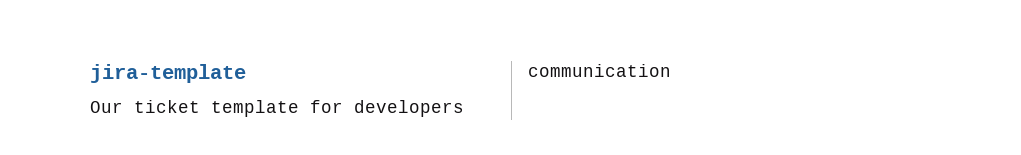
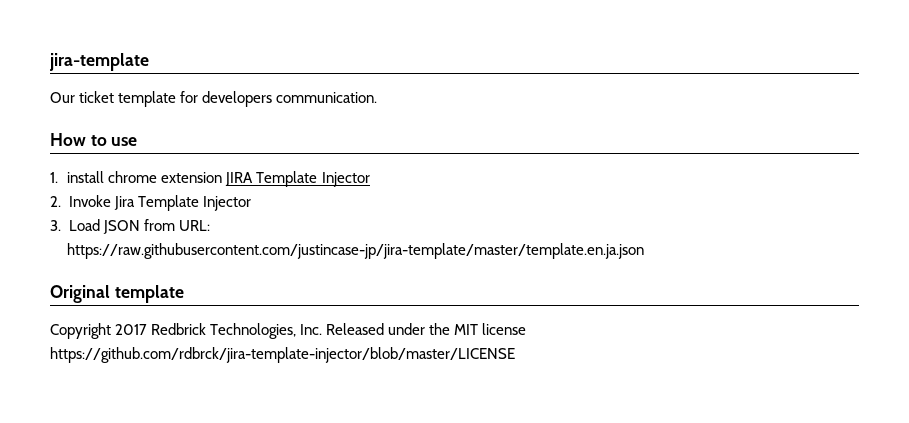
[528,64,671,77] communication -> [276,92,378,103] [50,133,138,146] [50,171,370,187] [50,195,251,211] [50,219,210,234] [67,243,645,259] [50,285,184,303] [50,323,527,339] [50,347,515,363] communication. // How to use // 1. install chrome extension JIRA Template Injector // 2. Invoke Jira Template Injector // 3. Load JSON from URL: // https://raw.githubusercontent.com/justincase-jp/jira-template/master/template.en.ja.json // Original template // Copyright 2017 Redbrick Technologies, Inc. Released under the MIT license https://github.com/rdbrck/jira-template-injector/blob/master/LICENSE

